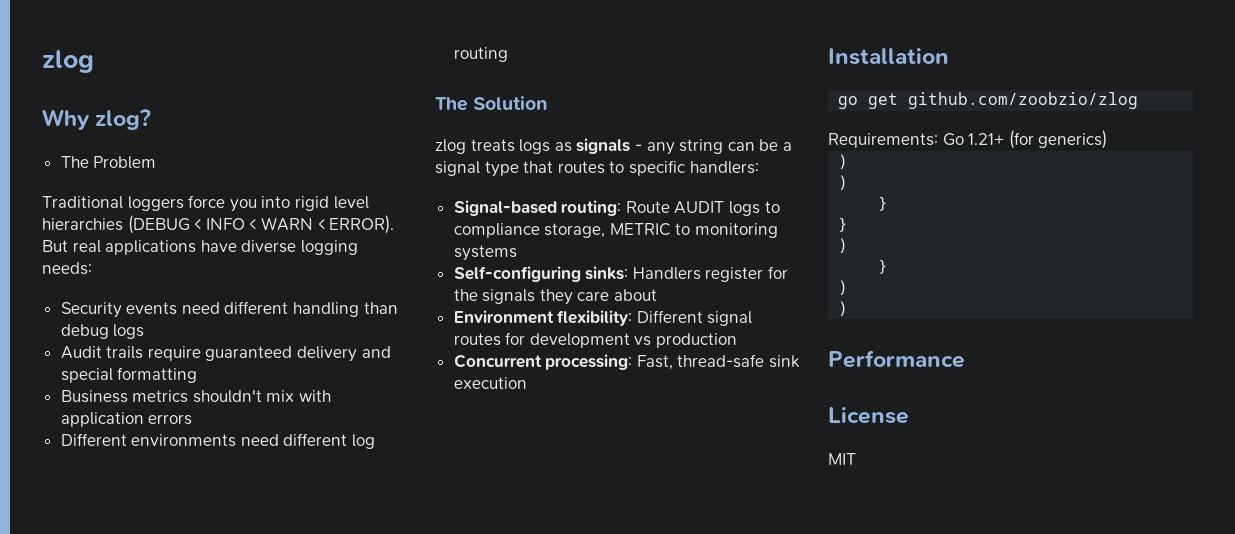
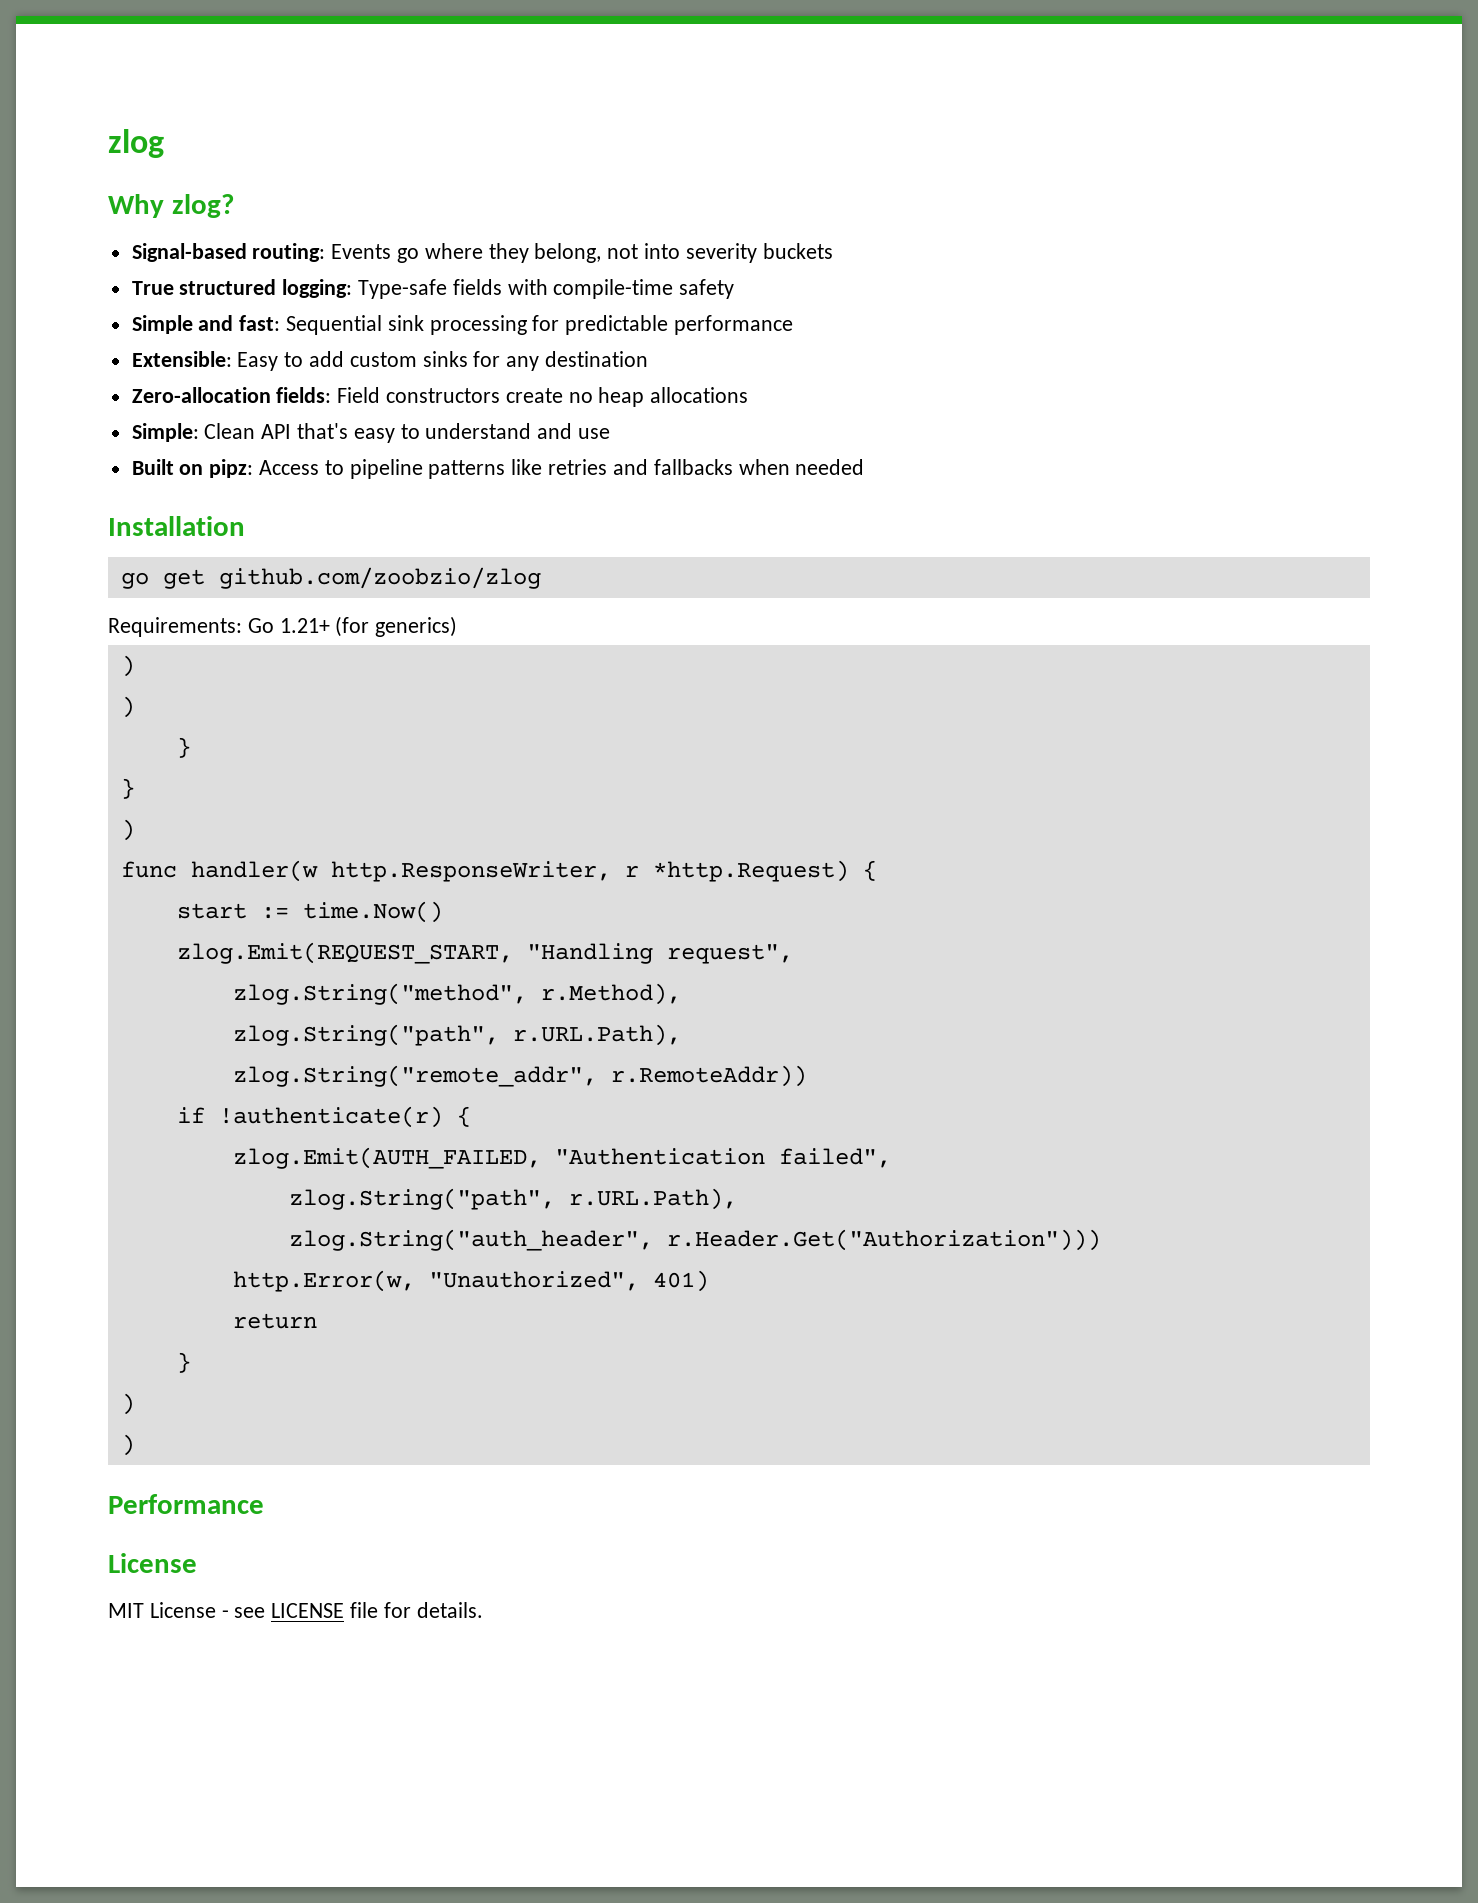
[60,156,157,169] [42,195,369,212] [42,215,395,234] [42,240,358,255] [42,262,92,275] [60,301,398,318] [60,324,145,339] [60,346,391,362] [60,367,198,383] [60,390,332,403] [60,412,193,427] [60,433,376,449] [453,47,508,62] [435,96,549,111] [435,138,792,155] [435,160,759,177] [453,200,780,216] [453,223,779,238] [453,245,517,261] [453,266,789,282] [453,289,658,305] [453,310,753,326] [453,332,738,348] [453,354,801,370] [453,377,527,389] The Problem // Traditional loggers force you into rigid level hierarchies (DEBUG < INFO < WARN < ERROR). But real applications have diverse logging needs: // Security events need different handling than debug logs // Audit trails require guaranteed delivery and special formatting // Business metrics shouldn't mix with application errors // Different environments need different log routing // The Solution // zlog treats logs as signals - any string can be a signal type that routes to specific handlers: // Signal-based routing: Route AUDIT logs to compliance storage, METRIC to monitoring systems // Self-configuring sinks: Handlers register for the signals they care about // Environment flexibility: Different signal routes for development vs production // Concurrent processing: Fast, thread-safe sink execution -> [131,243,833,263] [131,279,735,299] [131,315,794,335] [131,351,649,371] [131,387,749,407] [131,423,611,443] [131,459,865,479] Signal-based routing: Events go where they belong, not into severity buckets // True structured logging: Type-safe fields with compile-time safety // Simple and fast: Sequential sink processing for predictable performance // Extensible: Easy to add custom sinks for any destination // Zero-allocation fields: Field constructors create no heap allocations // Simple: Clean API that's easy to understand and use // Built on pipz: Access to pipeline patterns like retries and fallbacks when needed
(849, 245) none -> [120,860,877,882] [176,901,443,923] [176,942,793,964] [232,983,681,1005] [232,1024,681,1046] [232,1065,807,1087] [176,1106,471,1128] [232,1147,891,1169] [288,1188,737,1210] [288,1229,1101,1251] [232,1270,709,1292] [232,1313,317,1329] // func handler(w http.ResponseWriter, r *http.Request) { // start := time.Now() // zlog.Emit(REQUEST_START, "Handling request", // zlog.String("method", r.Method), // zlog.String("path", r.URL.Path), // zlog.String("remote_addr", r.RemoteAddr)) // if !authenticate(r) { // zlog.Emit(AUTH_FAILED, "Authentication failed", // zlog.String("path", r.URL.Path), // zlog.String("auth_header", r.Header.Get("Authorization"))) // http.Error(w, "Unauthorized", 401) // return
(856, 459) none -> [149,1602,483,1618] License - see LICENSE file for details.

